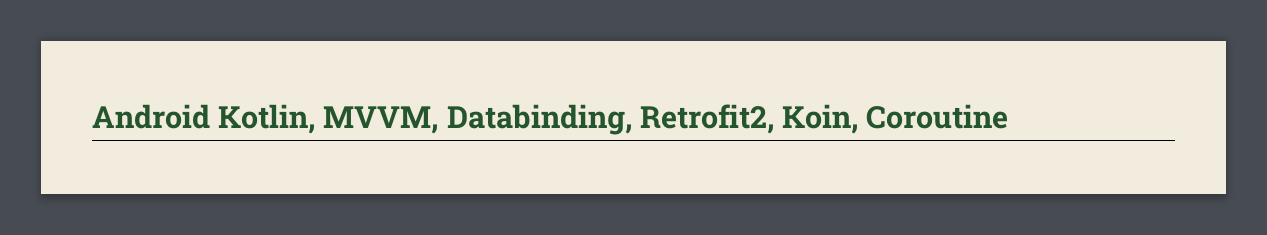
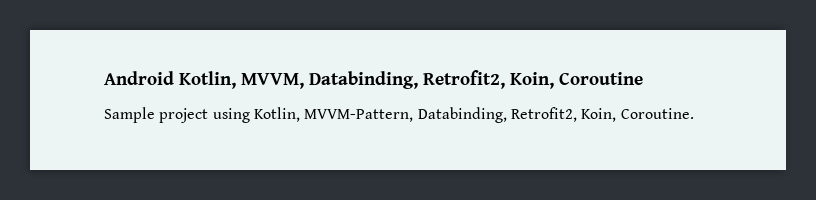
(1009, 116) none -> [104,107,694,123] // Sample project using Kotlin, MVVM-Pattern, Databinding, Retrofit2, Koin, Coroutine.

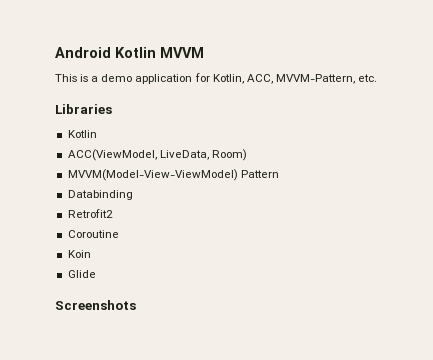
[179,70,643,89] [104,107,694,123] Kotlin, MVVM, Databinding, Retrofit2, Koin, Coroutine // Sample project using Kotlin, MVVM-Pattern, Databinding, Retrofit2, Koin, Coroutine. -> [115,47,204,58] [55,73,377,84] [55,104,112,114] [67,130,97,138] [67,149,247,161] [67,169,279,181] [67,190,133,200] [67,209,113,218] [67,230,119,238] [67,250,91,258] [67,270,96,278] [55,300,136,310] Kotlin MVVM // This is a demo application for Kotlin, ACC, MVVM-Pattern, etc. // Libraries // Kotlin // ACC(ViewModel, LiveData, Room) // MVVM(Model-View-ViewModel) Pattern // Databinding // Retrofit2 // Coroutine // Koin // Glide // Screenshots

